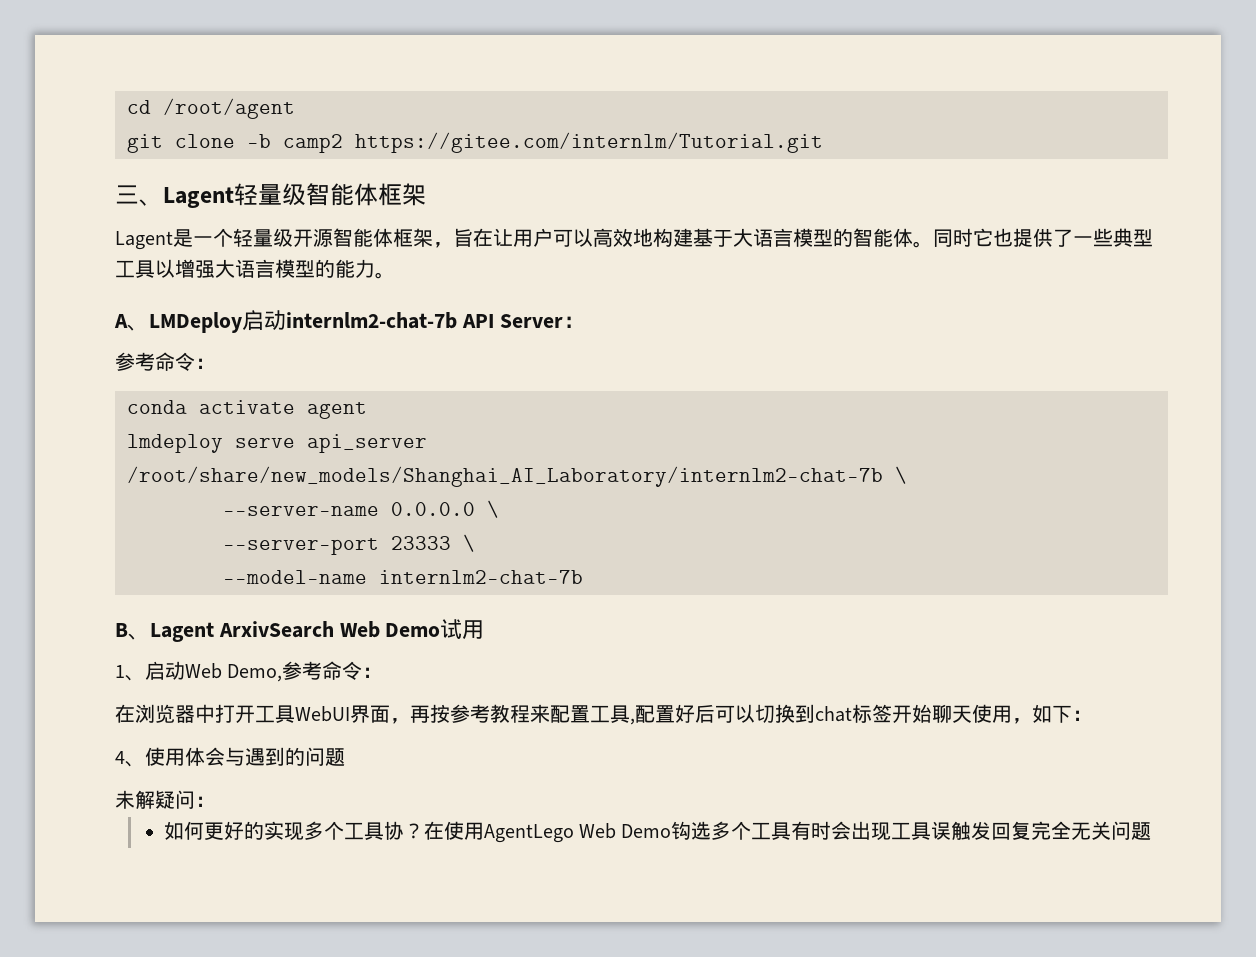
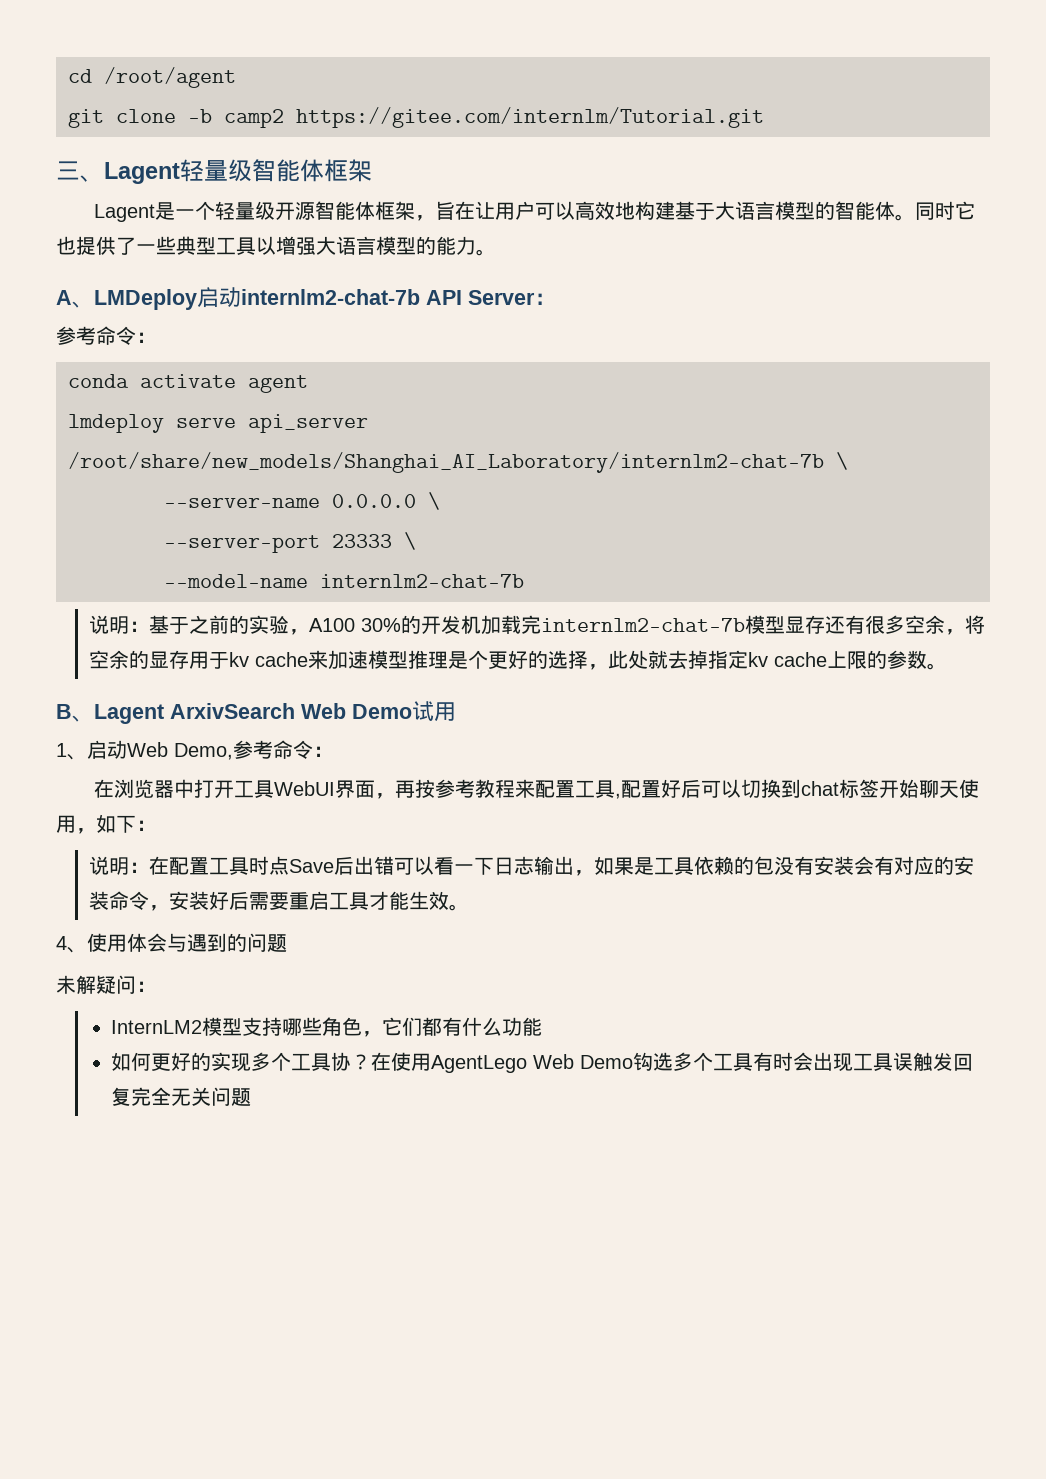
(583, 577) none -> [89,615,986,635] [89,650,948,670] // 说明：基于之前的实验，A100 30%的开发机加载完internlm2-chat-7b模型显存还有很多空余，将空余的显存用于kv cache来加速模型推理是个更好的选择，此处就去掉指定kv cache上限的参数。
(1092, 715) none -> [89,856,975,876] [89,891,470,911] // 说明：在配置工具时点Save后出错可以看一下日志输出，如果是工具依赖的包没有安装会有对应的安装命令，安装好后需要重启工具才能生效。
(215, 801) none -> [111,1017,543,1037] // InternLM2模型支持哪些角色，它们都有什么功能

